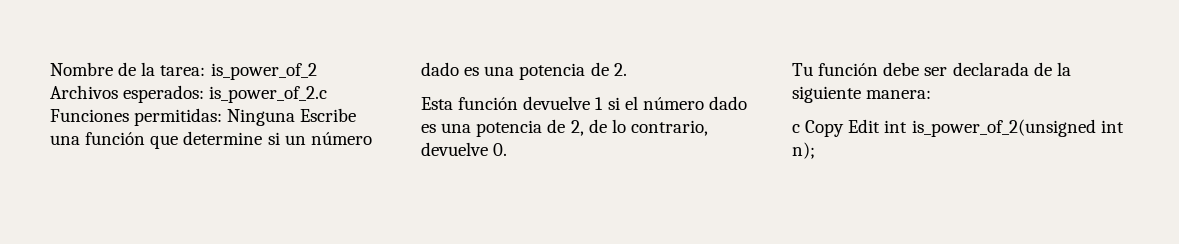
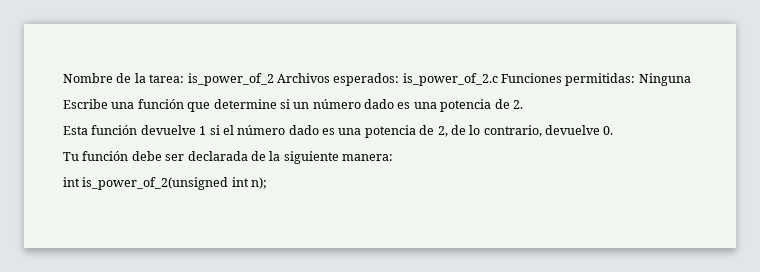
(296, 117) none -> (691, 79) //
[792,119,881,137] c Copy Edit -> (393, 157) none

